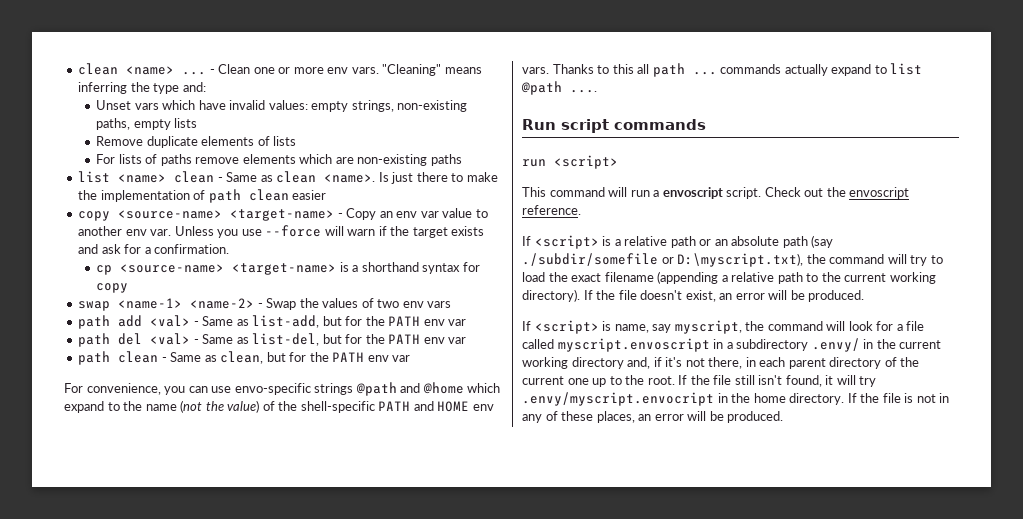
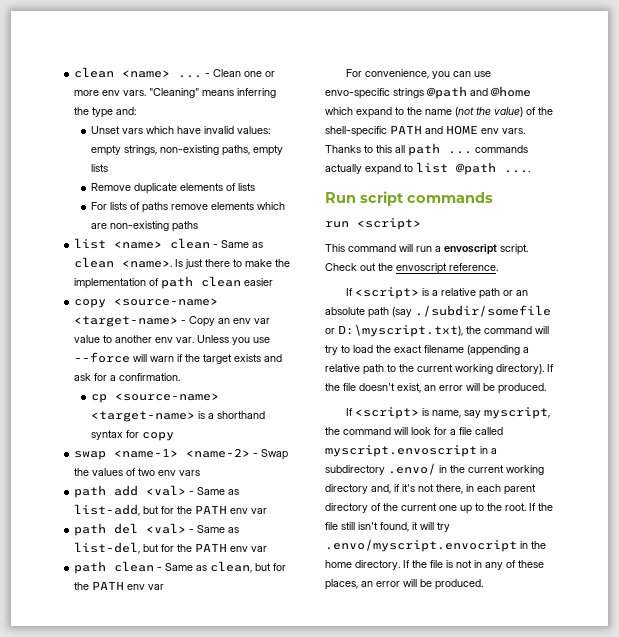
[811,338,860,352] .envy/ -> [388,463,436,475] .envo/
[522,392,714,406] .envy/myscript.envocript -> [325,539,517,552] .envo/myscript.envocript

